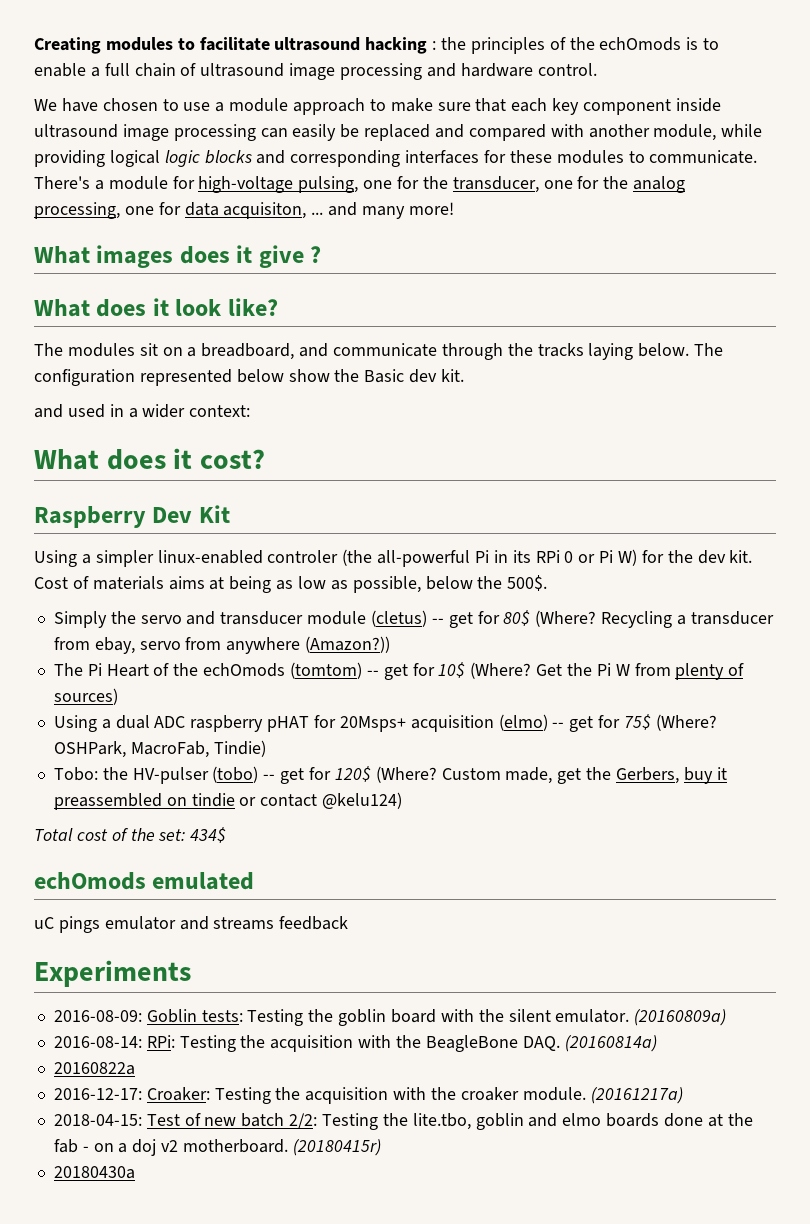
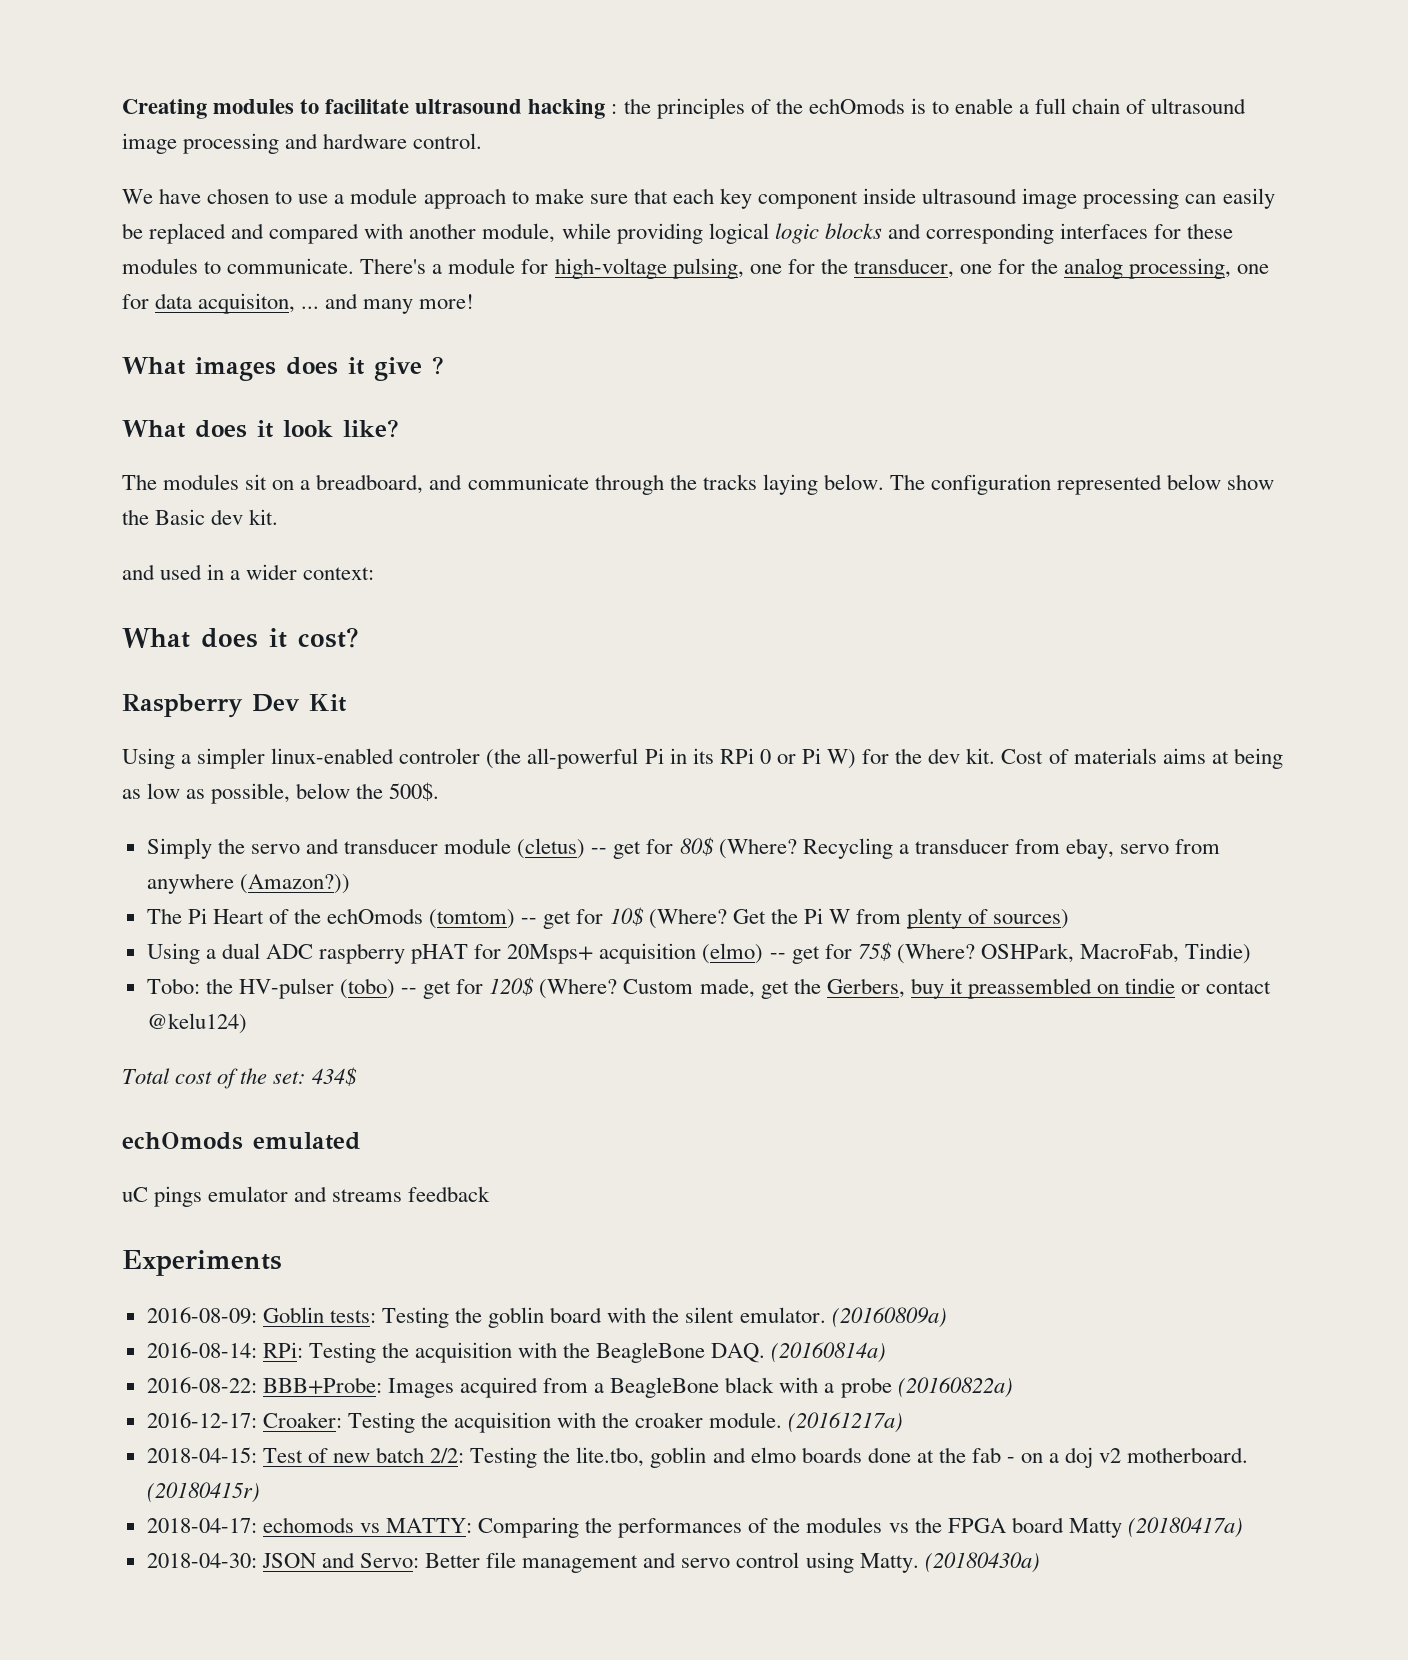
[53,1062,135,1075] 20160822a -> [146,1377,1013,1398] 2016-08-22: BBB+Probe: Images acquired from a BeagleBone black with a probe (20160822a)
[53,1166,135,1179] 20180430a -> [146,1517,1243,1538] [146,1552,1040,1573] 2018-04-17: echomods vs MATTY: Comparing the performances of the modules vs the FPGA board Matty (20180417a) // 2018-04-30: JSON and Servo: Better file management and servo control using Matty. (20180430a)

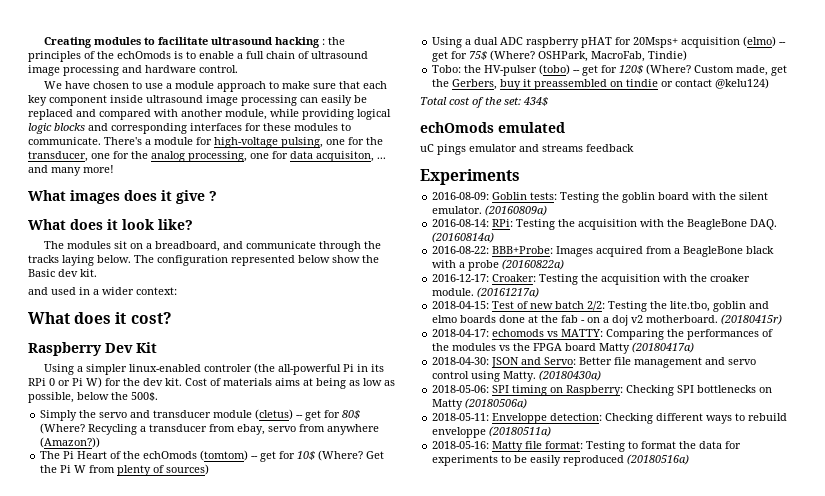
(1040, 1562) none -> [432,385,773,396] [432,398,528,410] [432,413,788,424] [432,426,552,438] [432,441,742,452] [432,454,690,466] // 2018-05-06: SPI timing on Raspberry: Checking SPI bottlenecks on Matty (20180506a) // 2018-05-11: Enveloppe detection: Checking different ways to rebuild enveloppe (20180511a) // 2018-05-16: Matty file format: Testing to format the data for experiments to be easily reproduced (20180516a)

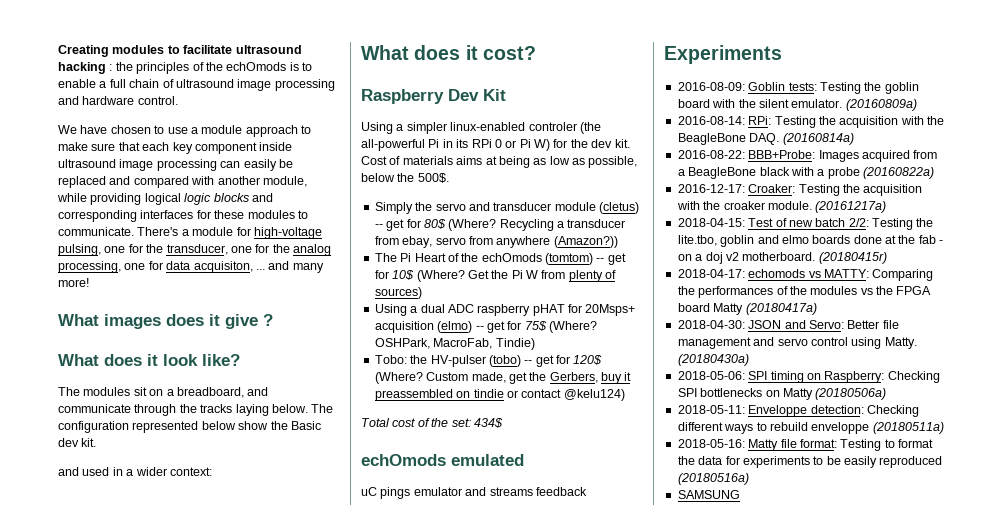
(690, 459) none -> [677,490,740,499] // SAMSUNG

